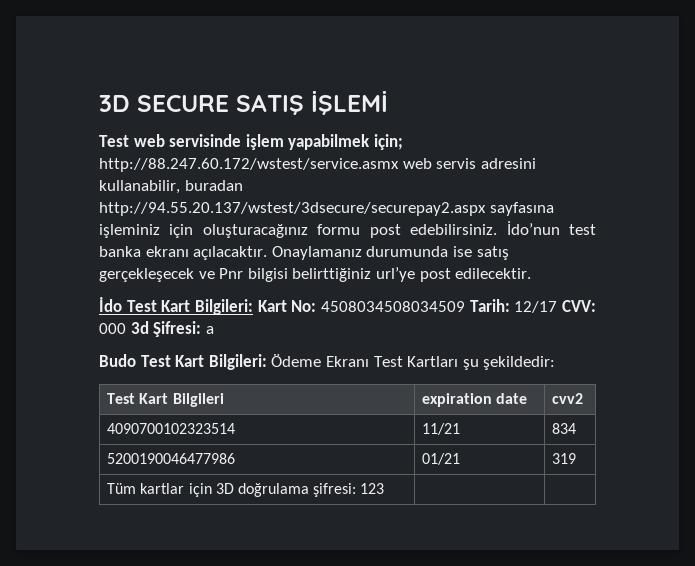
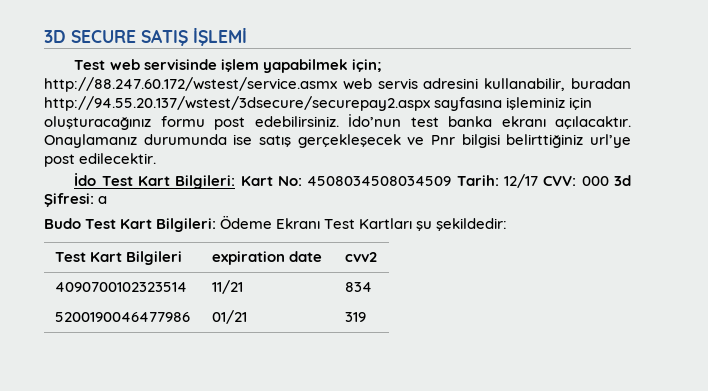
[107,483,385,497] // Tüm kartlar için 3D doğrulama şifresi: 123 | | -> (366, 317) none

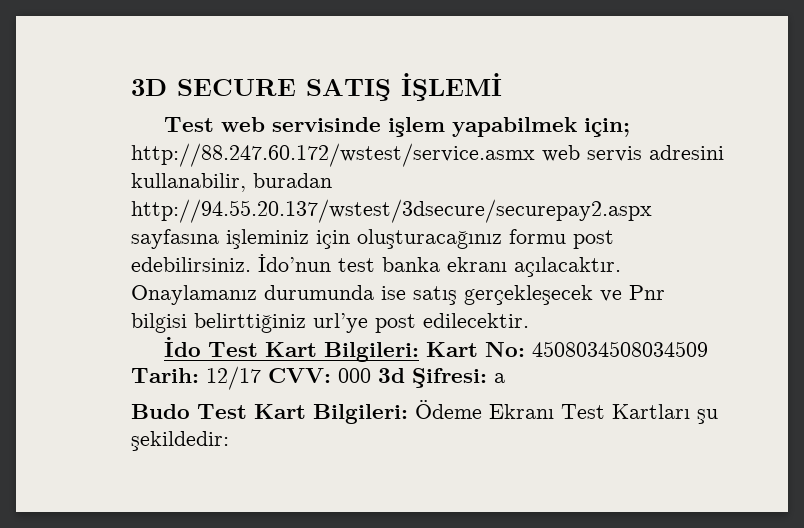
[54,251,182,265] [211,251,322,265] [344,252,377,262] [54,282,187,292] [211,280,243,294] [344,282,372,292] [54,312,190,322] [211,310,247,324] [344,312,366,322] // Test Kart Bilgileri | expiration date | cvv2 // 4090700102323514 | 11/21 | 834 // 5200190046477986 | 01/21 | 319 -> (229, 441) none

